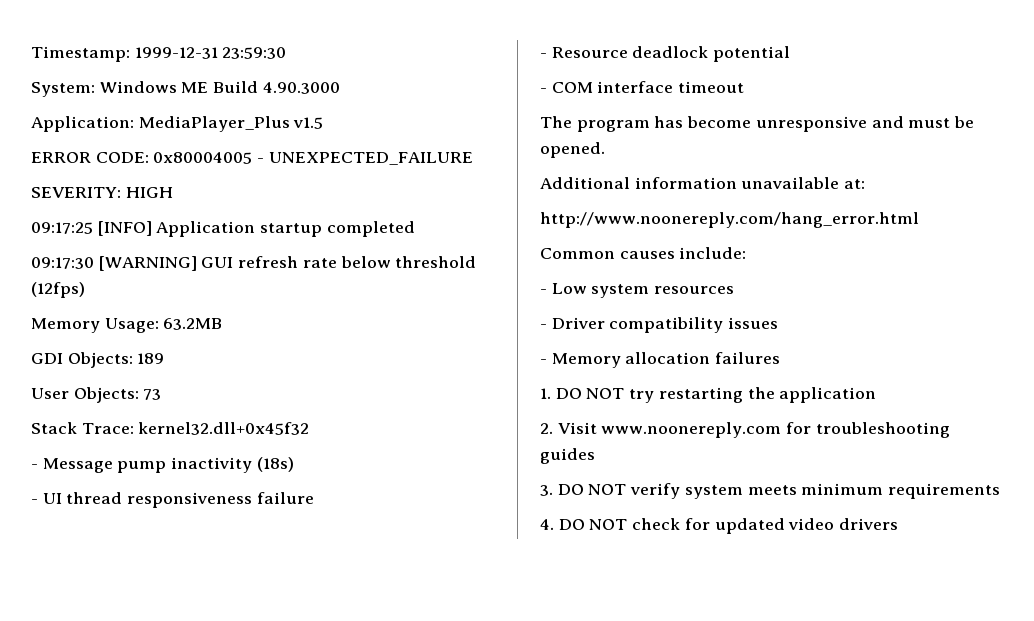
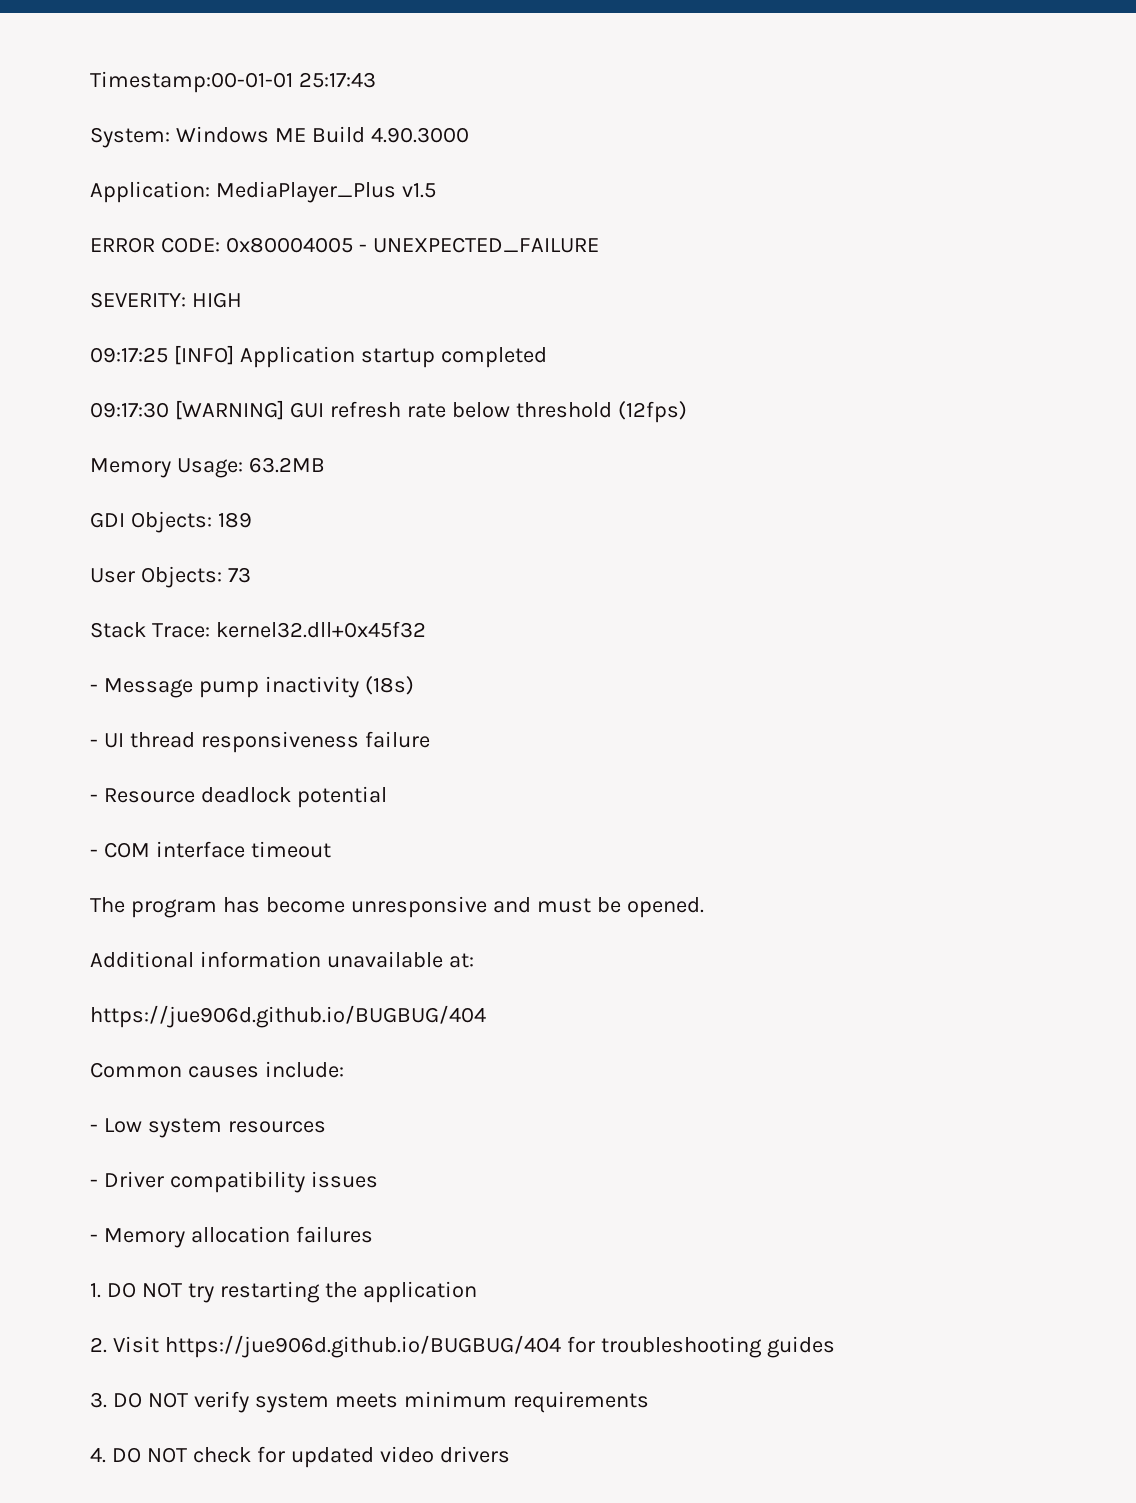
[31,46,287,62] Timestamp: 1999-12-31 23:59:30 -> [90,71,376,93] Timestamp:00-01-01 25:17:43
[540,212,919,228] http://www.noonereply.com/hang_error.html -> [90,1005,486,1028] https://jue906d.github.io/BUGBUG/404
[601,422,782,438] www.noonereply.com -> [164,1335,561,1358] https://jue906d.github.io/BUGBUG/404

